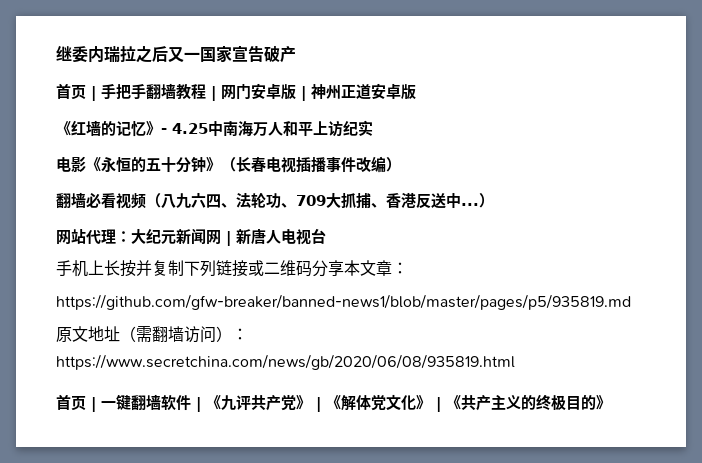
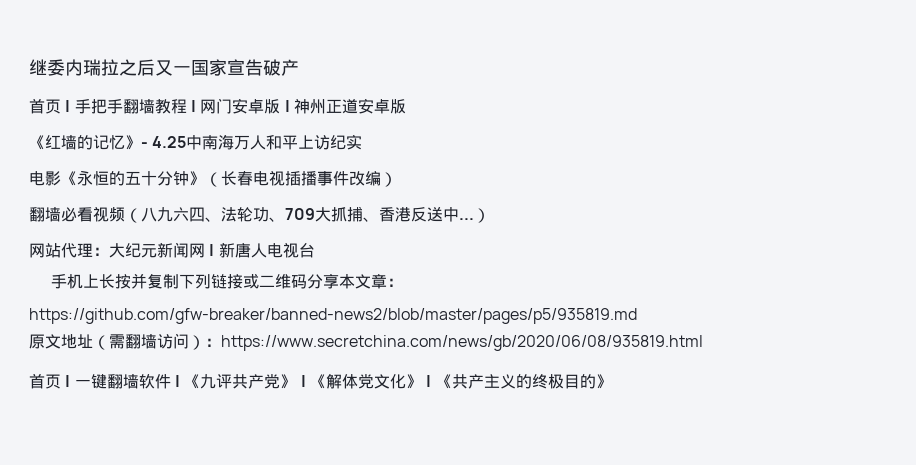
[56,294,631,310] https://github.com/gfw-breaker/banned-news1/blob/master/pages/p5/935819.md -> [29,308,637,324] https://github.com/gfw-breaker/banned-news2/blob/master/pages/p5/935819.md

